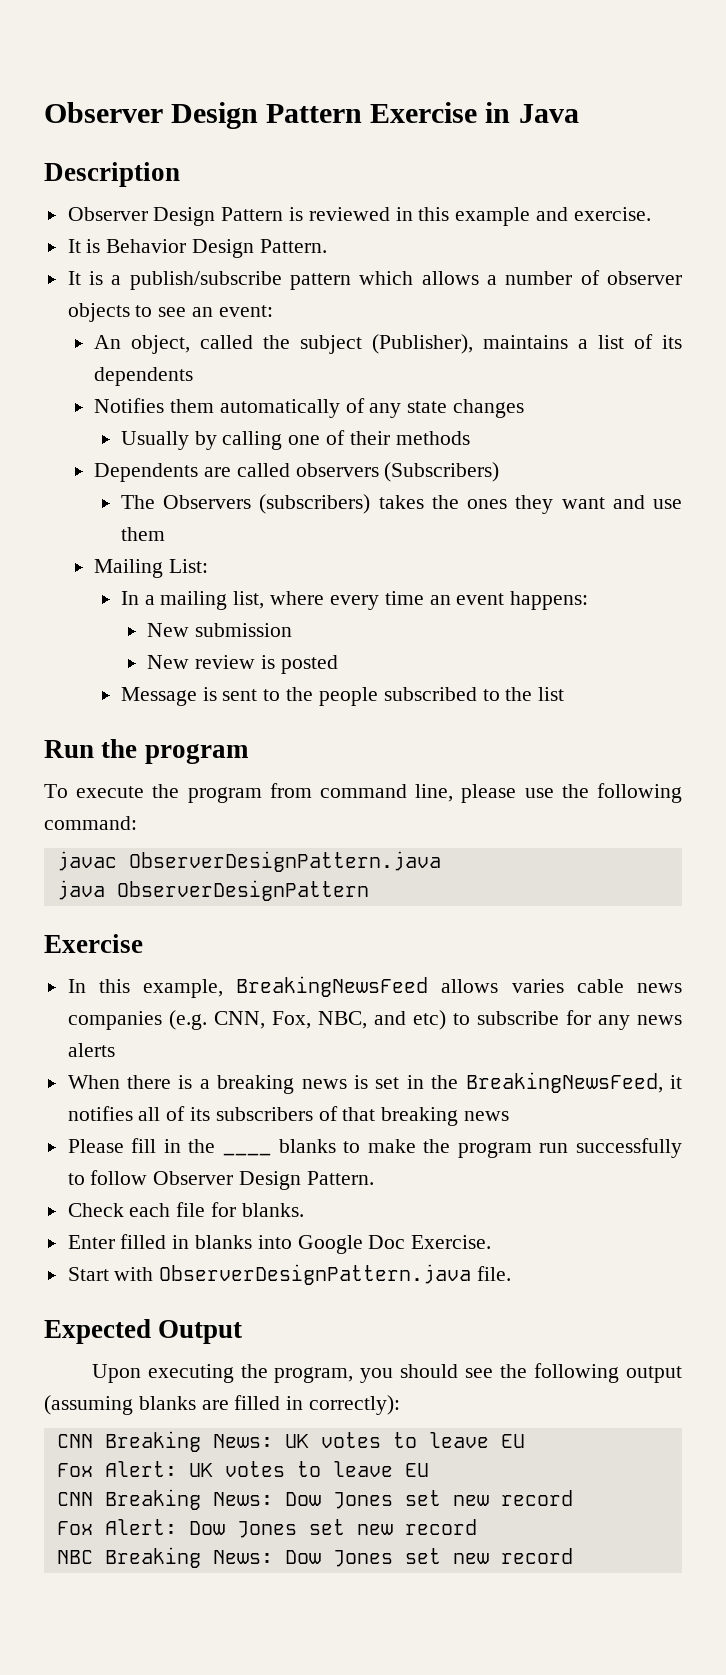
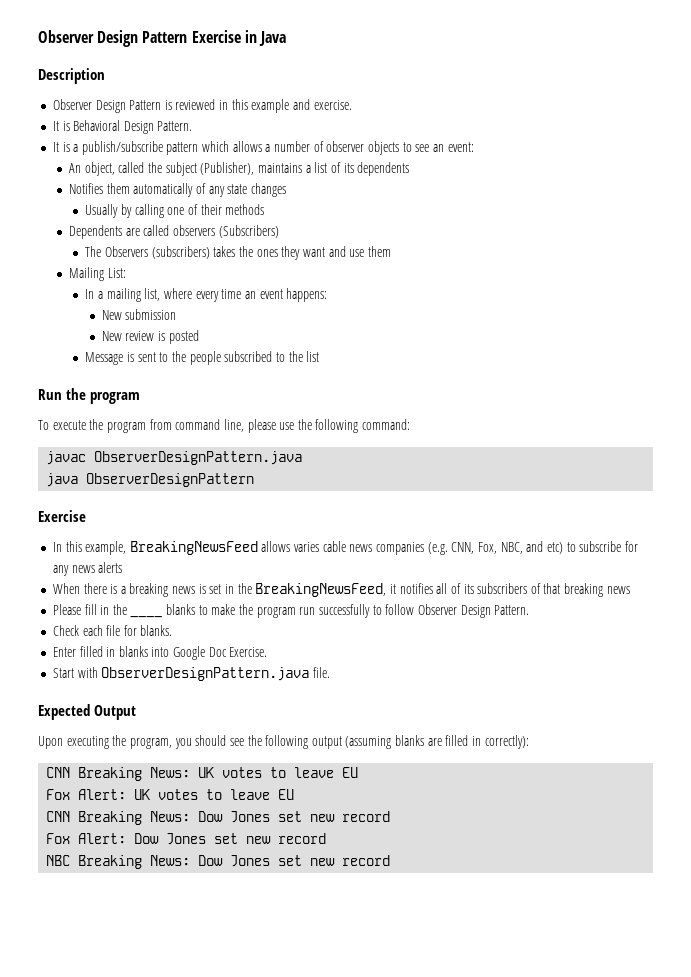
[106,239,187,253] Behavior -> [73,120,121,131] Behavioral

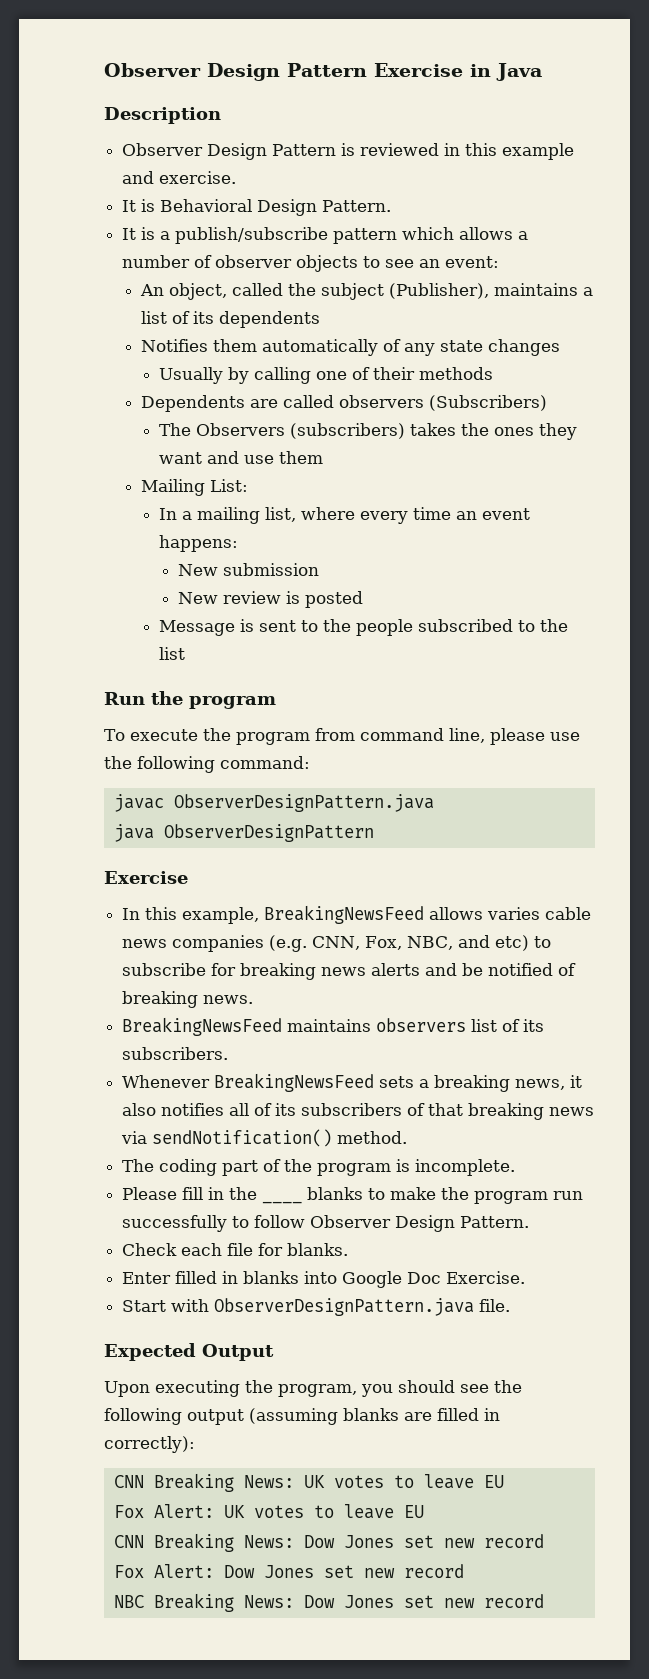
[52,565,69,576] any -> [240,963,317,980] breaking
[52,583,396,597] // When there is a breaking news is set in the BreakingNewsFeed, it -> [425,963,577,976] [122,991,254,1008] [122,1017,545,1036] [122,1047,229,1060] [122,1073,583,1092] [122,1103,157,1116] and be notified of breaking news. // BreakingNewsFeed maintains observers list of its subscribers. // Whenever BreakingNewsFeed sets a breaking news, it also
(630, 590) none -> [121,1129,408,1147] [122,1159,516,1176] via sendNotification() method. // The coding part of the program is incomplete.

